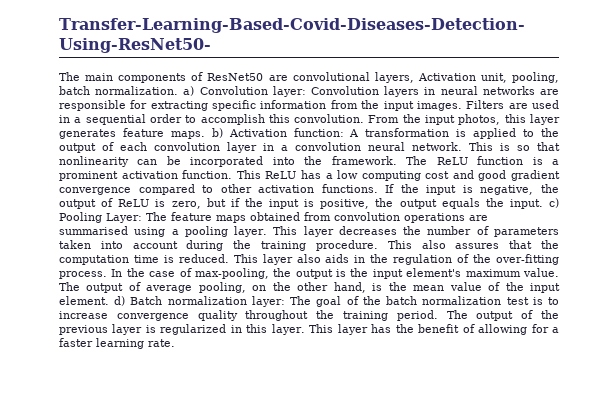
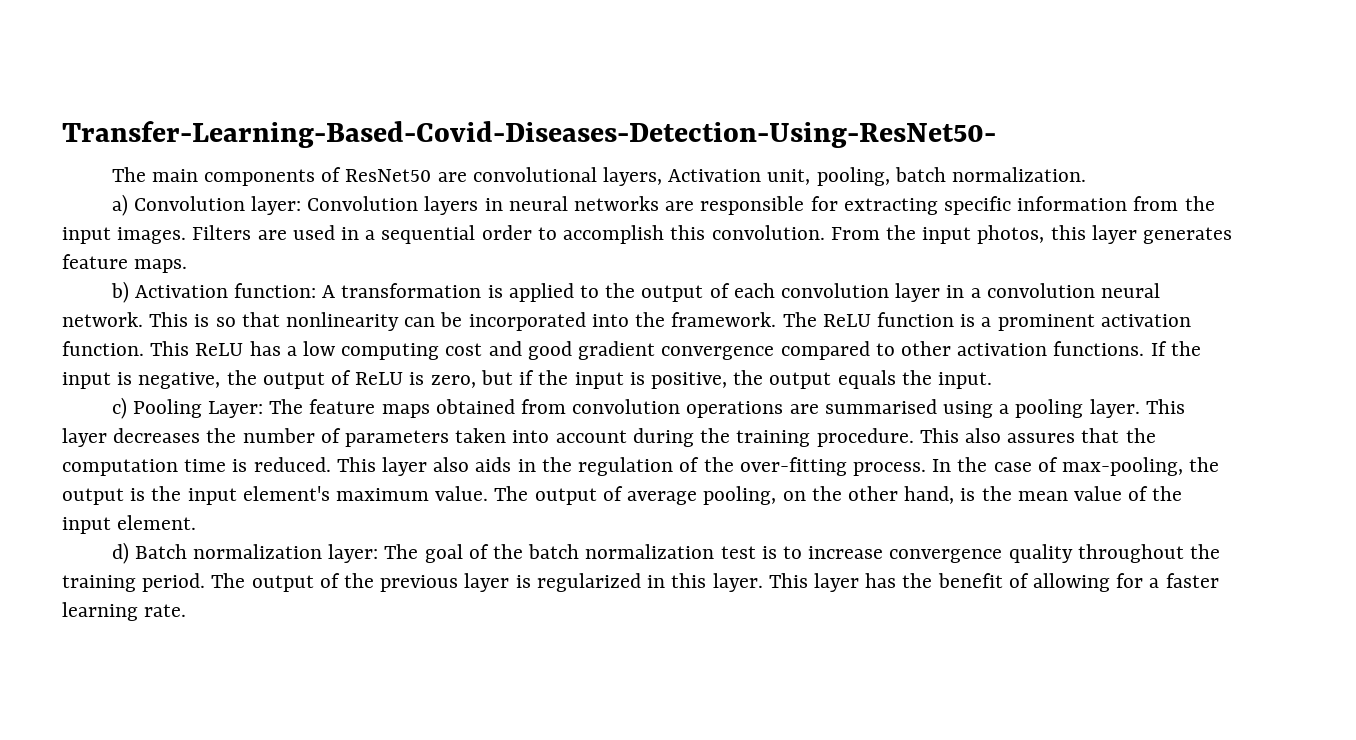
(179, 90) none -> (1087, 174) //
(205, 135) none -> (188, 266) //
(543, 204) none -> (992, 380) //
(109, 300) none -> (197, 522) //

